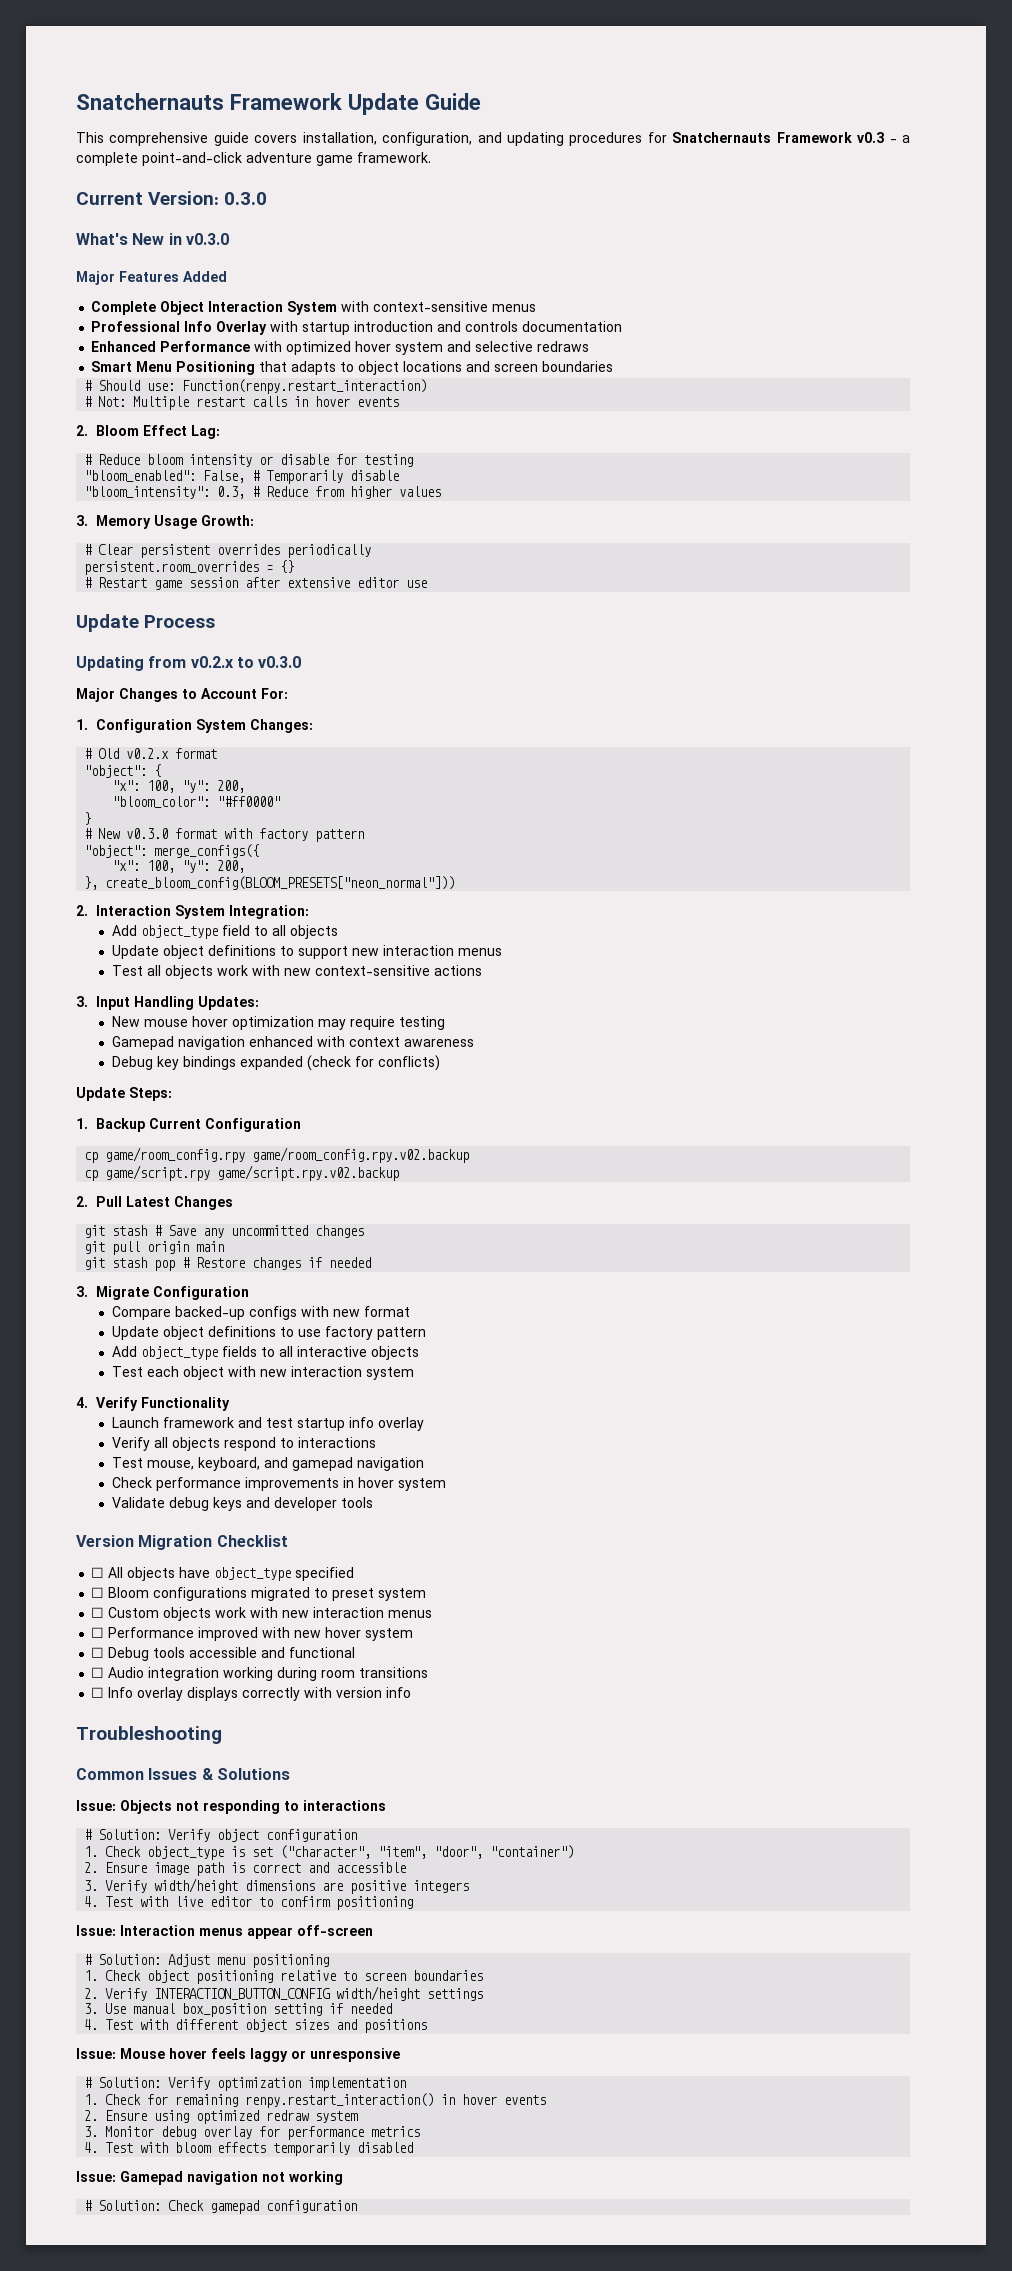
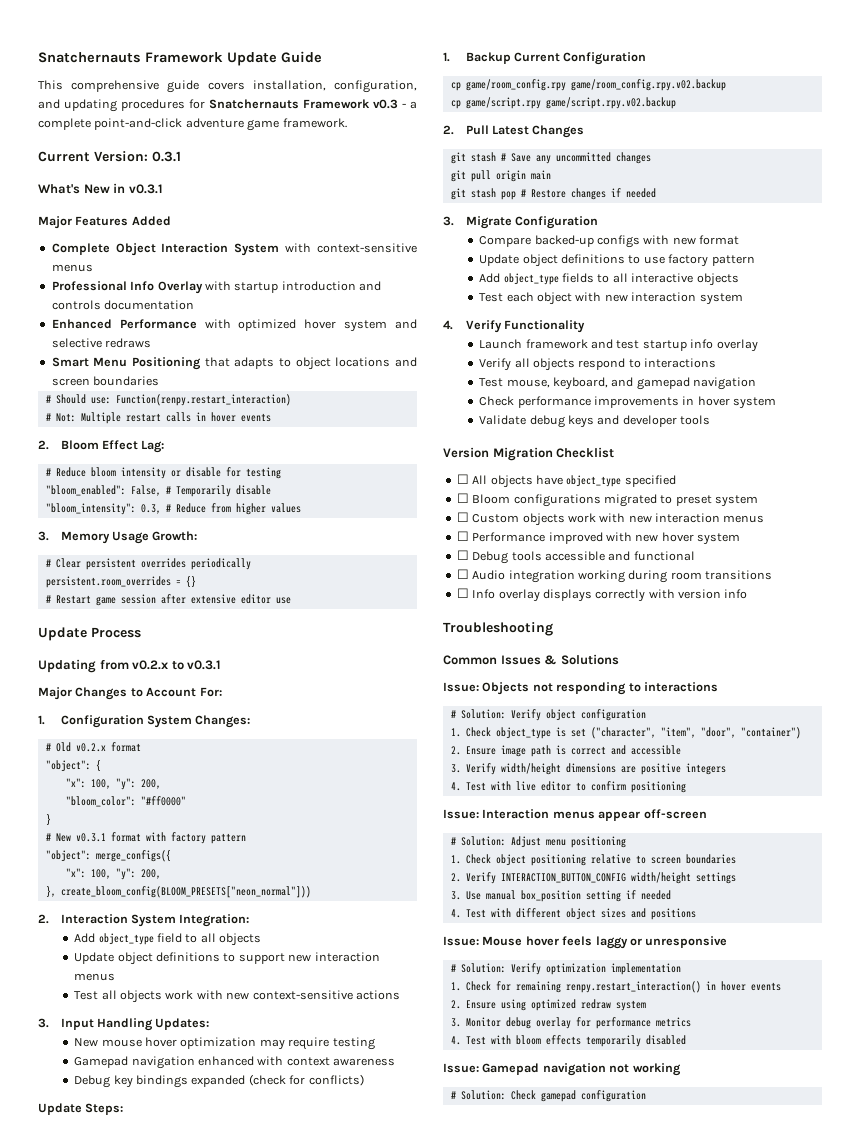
[224,192,268,205] 0.3.0 -> [152,151,181,162] 0.3.1
[185,233,229,245] v0.3.0 -> [128,184,163,194] v0.3.1
[258,656,302,668] v0.3.0 -> [187,660,222,670] v0.3.1
[126,828,169,839] v0.3.0 -> [75,833,106,842] v0.3.1

